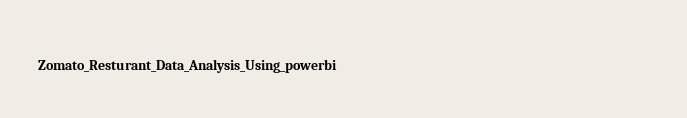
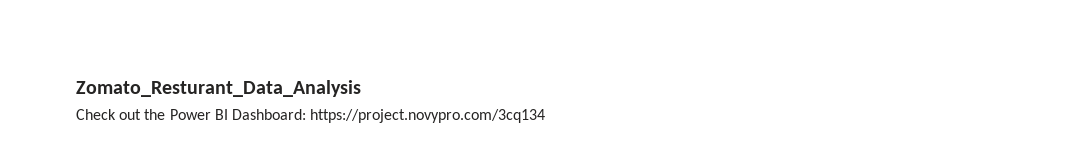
[38,59,337,73] Zomato_Resturant_Data_Analysis_Using_powerbi -> [76,80,361,97] [76,109,546,123] Zomato_Resturant_Data_Analysis // Check out the Power BI Dashboard: https://project.novypro.com/3cq134

